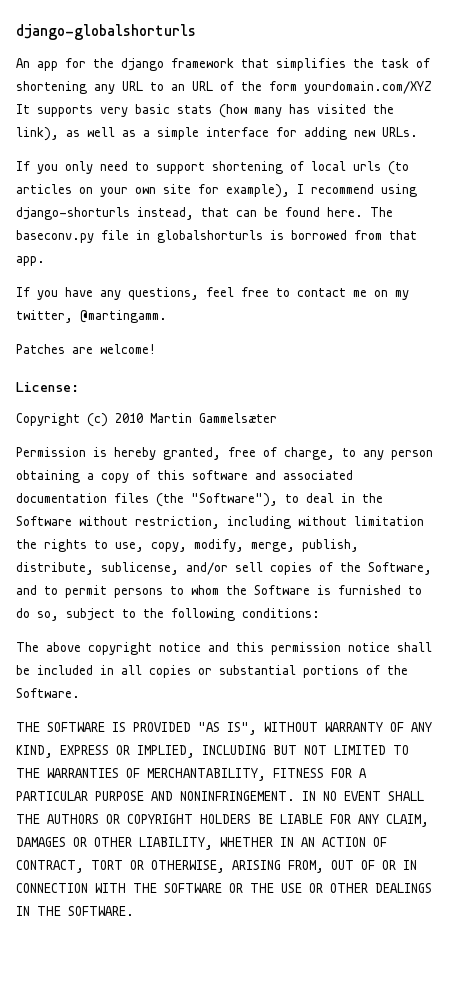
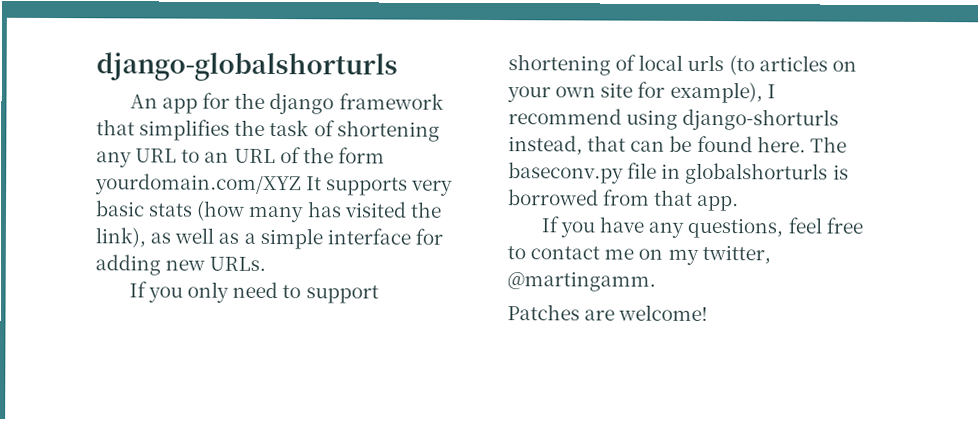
[16,382,79,392] [16,413,277,427] [16,447,433,460] [16,470,353,483] [16,493,383,507] [16,516,424,529] [16,539,359,552] [16,562,432,575] [16,585,422,598] [16,608,320,621] [16,642,432,655] [16,665,408,678] [16,688,80,698] [16,722,432,735] [16,745,409,758] [16,768,367,781] [16,791,424,801] [16,814,429,827] [16,837,387,850] [16,860,417,873] [16,883,432,893] [16,906,134,916] // License: // Copyright (c) 2010 Martin Gammelsæter // Permission is hereby granted, free of charge, to any person obtaining a copy of this software and associated documentation files (the "Software"), to deal in the Software without restriction, including without limitation the rights to use, copy, modify, merge, publish, distribute, sublicense, and/or sell copies of the Software, and to permit persons to whom the Software is furnished to do so, subject to the following conditions: // The above copyright notice and this permission notice shall be included in all copies or substantial portions of the Software. // THE SOFTWARE IS PROVIDED "AS IS", WITHOUT WARRANTY OF ANY KIND, EXPRESS OR IMPLIED, INCLUDING BUT NOT LIMITED TO THE WARRANTIES OF MERCHANTABILITY, FITNESS FOR A PARTICULAR PURPOSE AND NONINFRINGEMENT. IN NO EVENT SHALL THE AUTHORS OR COPYRIGHT HOLDERS BE LIABLE FOR ANY CLAIM, DAMAGES OR OTHER LIABILITY, WHETHER IN AN ACTION OF CONTRACT, TORT OR OTHERWISE, ARISING FROM, OUT OF OR IN CONNECTION WITH THE SOFTWARE OR THE USE OR OTHER DEALINGS IN THE SOFTWARE. -> (709, 312) none

